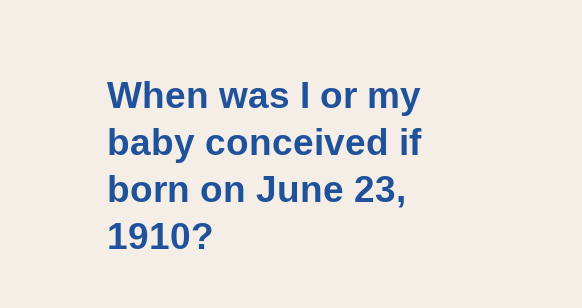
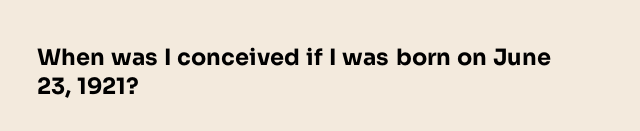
[320,88,421,116] [107,128,422,163] or my baby conceived if -> [177,47,390,66] conceived if I was
[107,223,214,249] 1910? -> [77,77,140,95] 1921?

